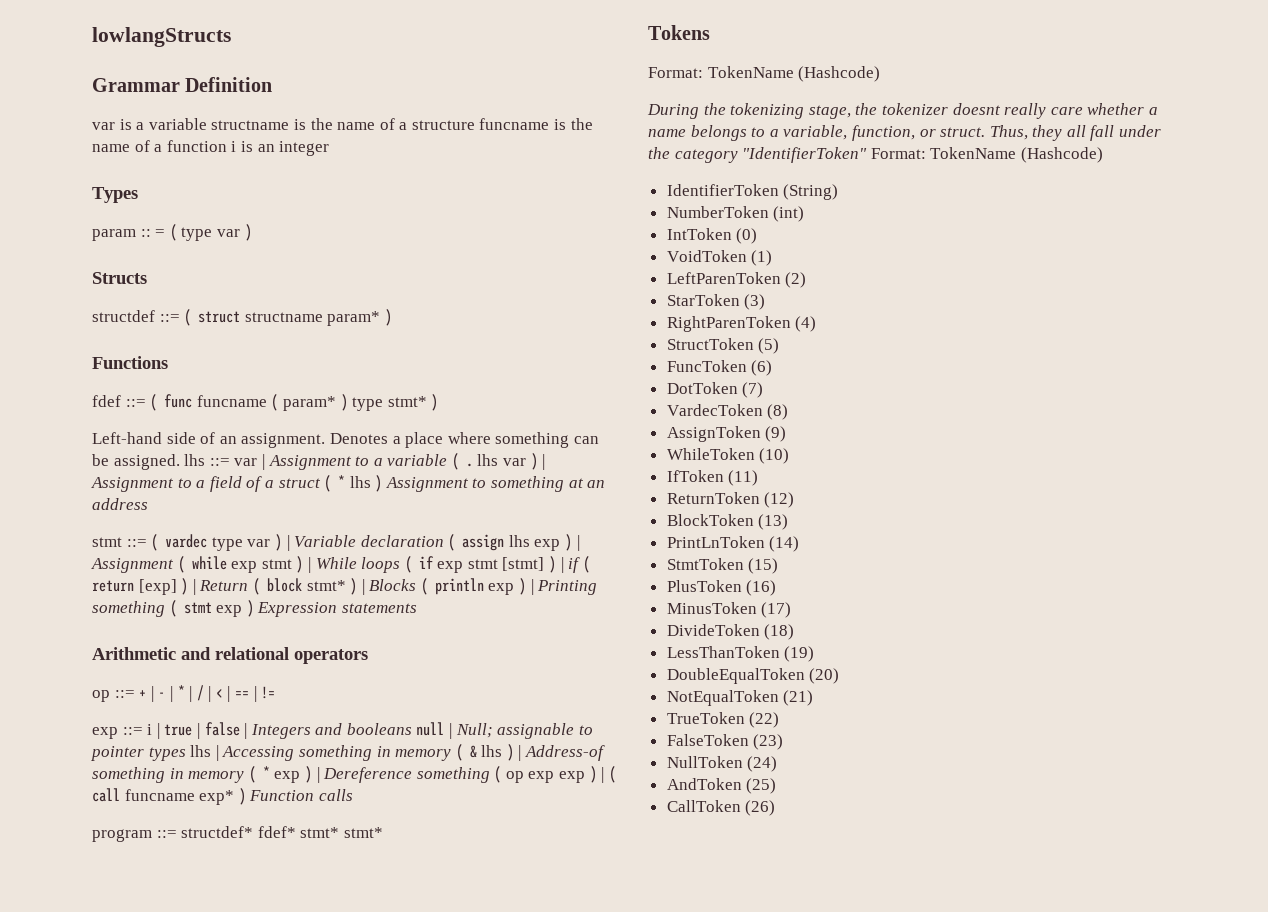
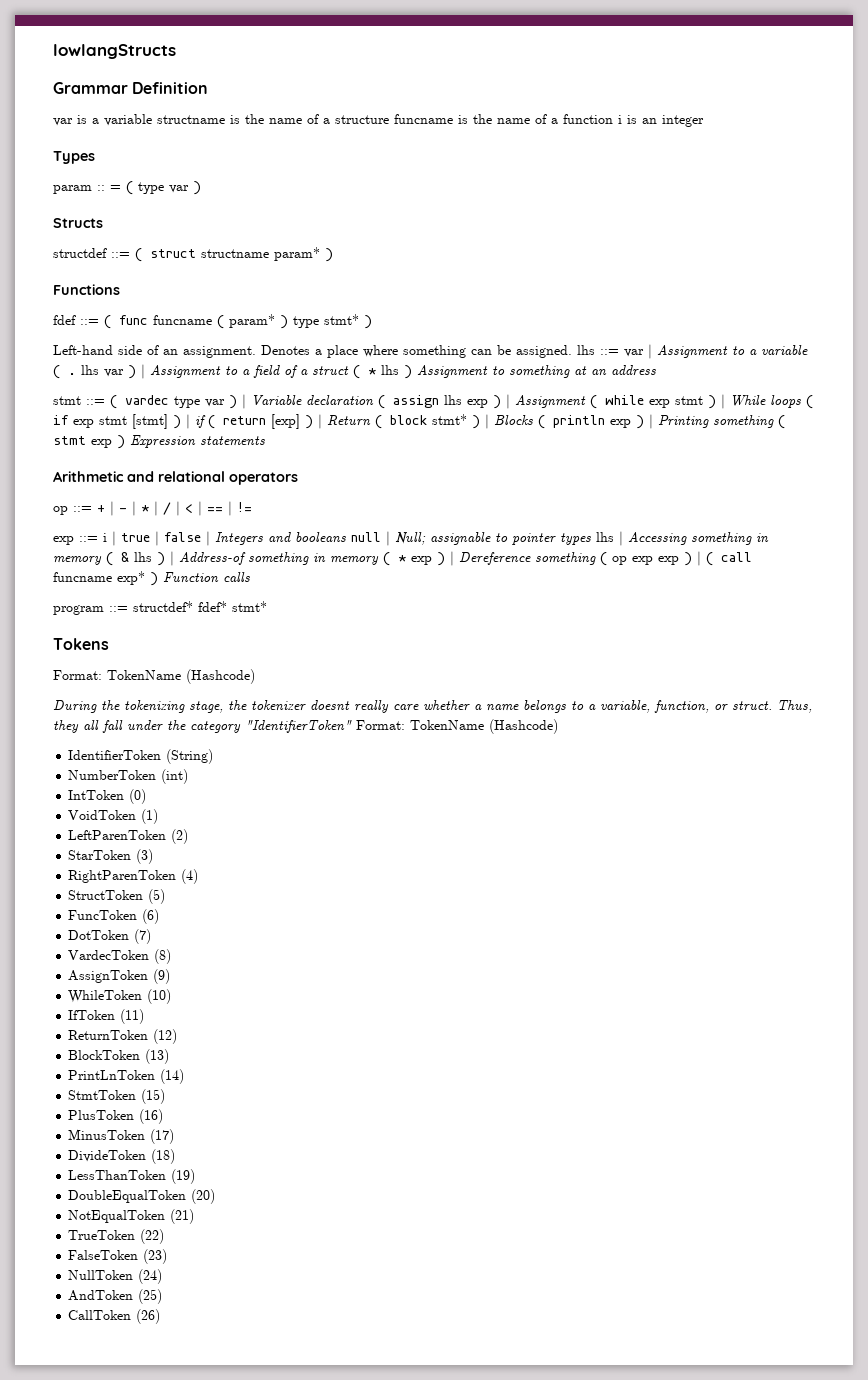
[343,827,383,838] stmt* -> (267, 606) none

